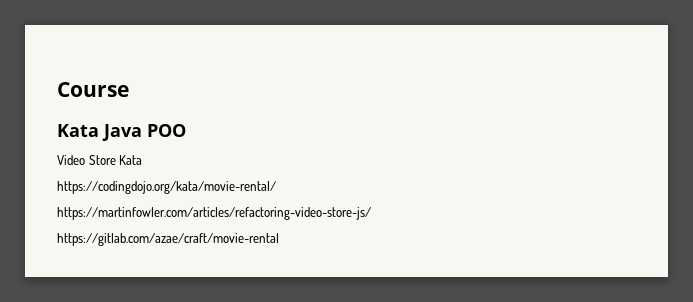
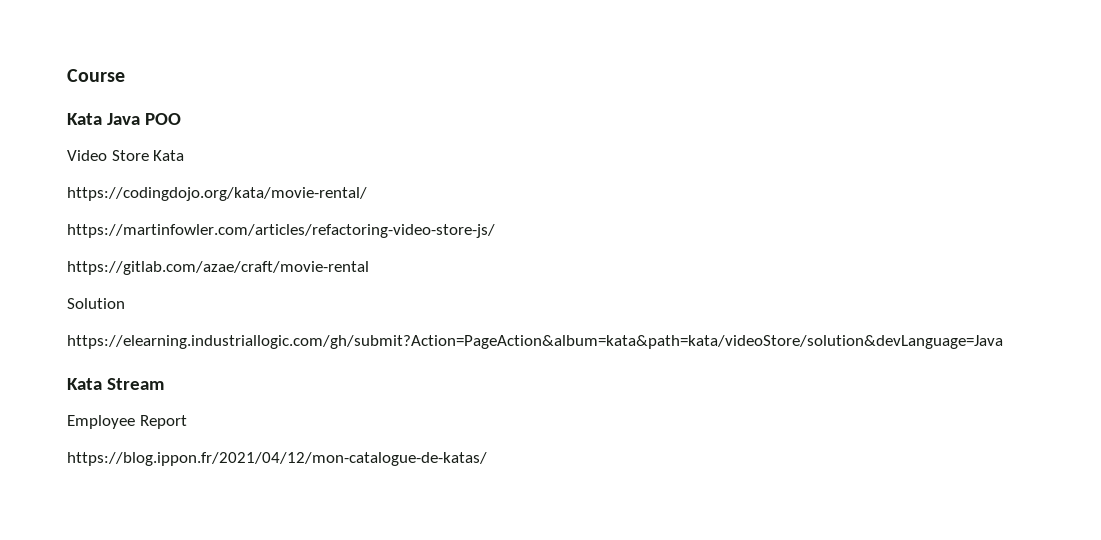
(279, 239) none -> [67,298,125,309] [67,335,1003,349] [67,378,164,390] [67,415,187,429] [67,452,487,466] // Solution // https://elearning.industriallogic.com/gh/submit?Action=PageAction&album=kata&path=kata/videoStore/solution&devLanguage=Java // Kata Stream // Employee Report // https://blog.ippon.fr/2021/04/12/mon-catalogue-de-katas/

